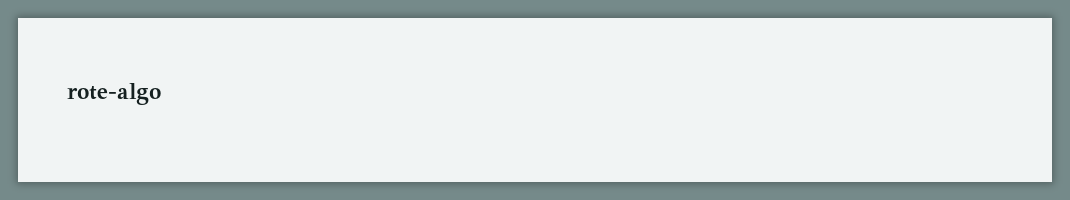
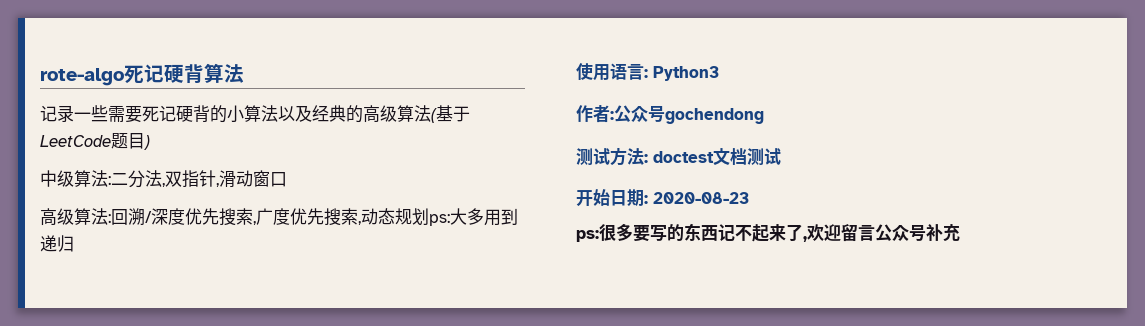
(161, 94) none -> [124,63,244,84] [40,105,470,123] [40,133,150,150] [40,170,287,188] [40,208,518,226] [40,235,74,252] [576,63,719,81] [576,105,764,124] [576,147,781,166] [576,189,749,207] [576,223,960,242] 死记硬背算法 // 记录一些需要死记硬背的小算法以及经典的高级算法(基于LeetCode题目) // 中级算法:二分法,双指针,滑动窗口 // 高级算法:回溯/深度优先搜索,广度优先搜索,动态规划ps:大多用到递归 // 使用语言: Python3 // 作者:公众号gochendong // 测试方法: doctest文档测试 // 开始日期: 2020-08-23 // ps:很多要写的东西记不起来了,欢迎留言公众号补充

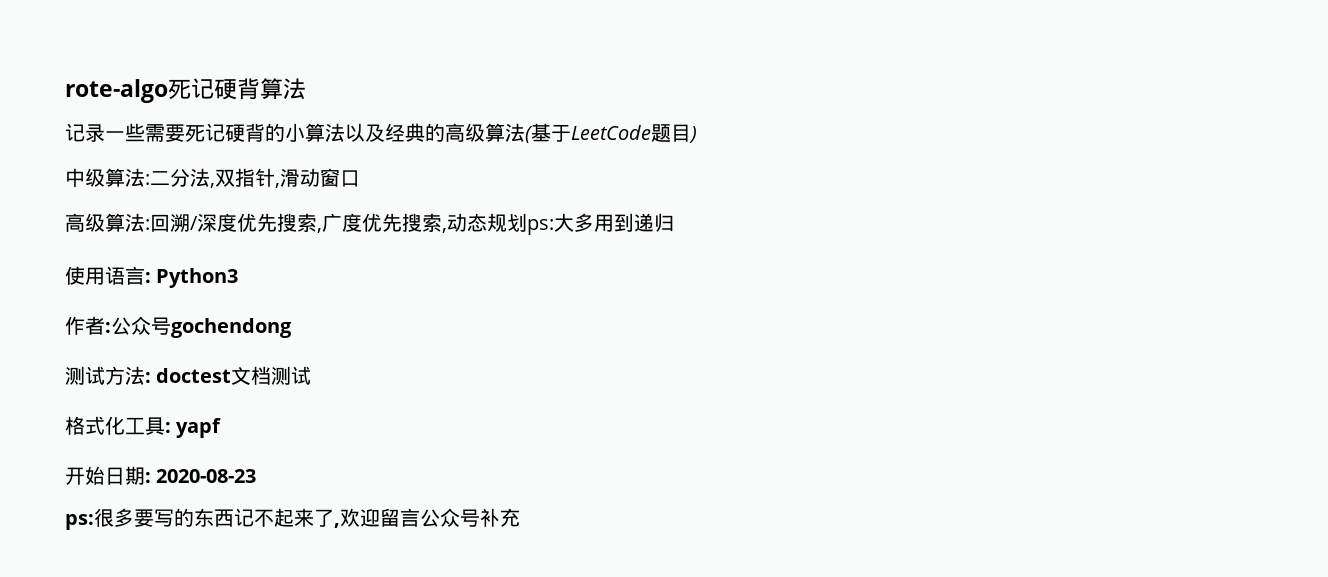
(781, 156) none -> [65,416,222,438] // 格式化工具: yapf

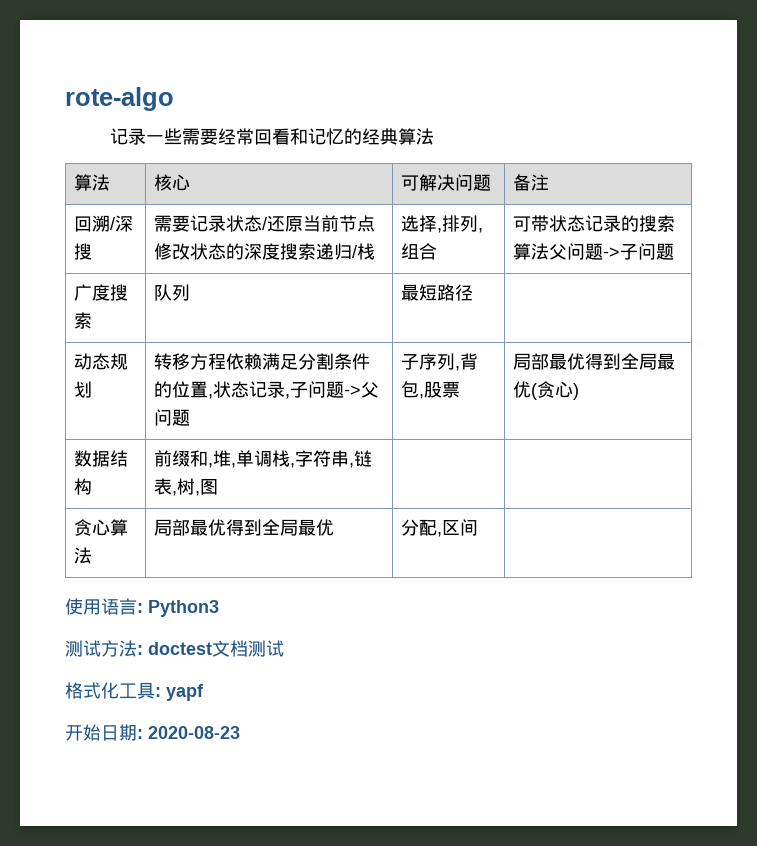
[168,78,306,100] 死记硬背算法 -> (174, 99) none
[185,123,697,143] [65,168,360,188] [65,213,674,235] 死记硬背的小算法以及经典的高级算法(基于LeetCode题目) // 中级算法:二分法,双指针,滑动窗口 // 高级算法:回溯/深度优先搜索,广度优先搜索,动态规划ps:大多用到递归 -> [218,128,435,145] [74,174,111,191] [154,174,191,191] [401,174,492,191] [513,174,550,191] [74,215,134,232] [74,243,93,260] [154,215,376,232] [154,243,376,260] [401,215,484,233] [401,243,438,260] [513,215,676,232] [513,243,675,260] [74,284,129,301] [74,312,93,329] [154,284,191,301] [401,284,474,301] [74,353,129,370] [74,381,93,398] [154,353,371,370] [154,381,380,399] [154,409,191,426] [401,353,479,371] [401,381,461,399] [513,353,676,370] [513,381,580,400] [74,450,129,467] [74,478,93,495] [154,450,373,468] [154,478,219,496] [74,519,129,536] [74,547,93,564] [154,519,335,536] [401,519,479,537] 经常回看和记忆的经典算法 // 算法 | 核心 | 可解决问题 | 备注 // 回溯/深搜 | 需要记录状态/还原当前节点修改状态的深度搜索递归/栈 | 选择,排列,组合 | 可带状态记录的搜索算法父问题->子问题 // 广度搜索 | 队列 | 最短路径 | // 动态规划 | 转移方程依赖满足分割条件的位置,状态记录,子问题->父问题 | 子序列,背包,股票 | 局部最优得到全局最优(贪心) // 数据结构 | 前缀和,堆,单调栈,字符串,链表,树,图 | | // 贪心算法 | 局部最优得到全局最优 | 分配,区间 |
[65,316,292,338] // 作者:公众号gochendong -> (219, 608) none
[65,508,520,530] // ps:很多要写的东西记不起来了,欢迎留言公众号补充 -> (240, 732) none

